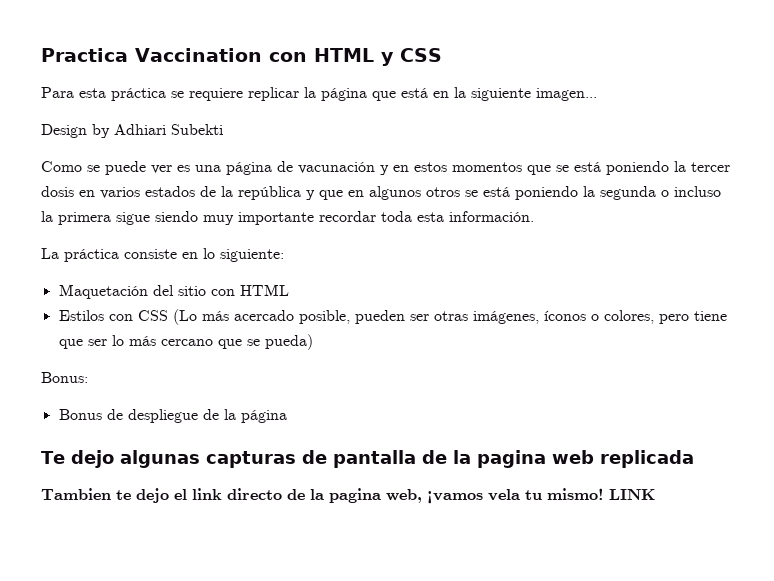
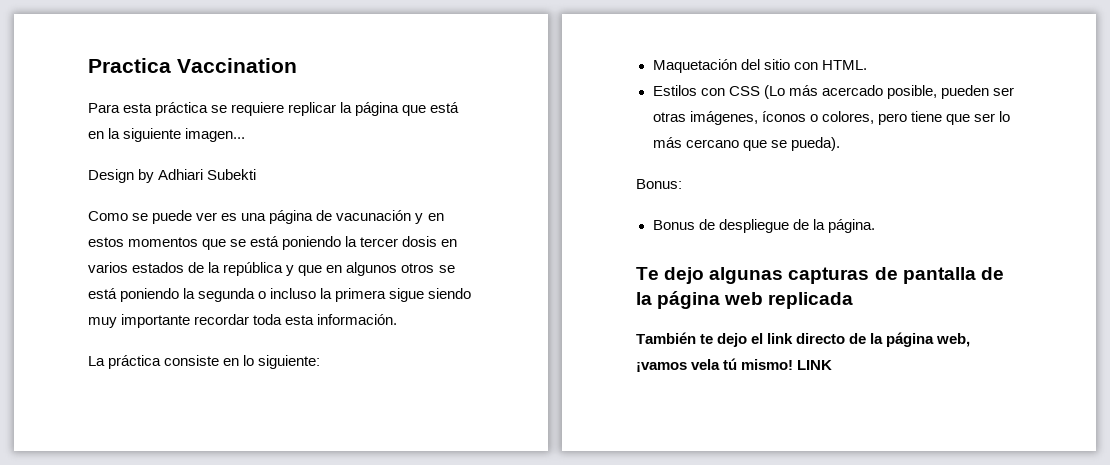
[268,48,442,66] con HTML y CSS -> (297, 65) none
[239,284,289,296] HTML -> [821,60,867,70] HTML.
[264,334,313,350] pueda) -> [790,137,840,151] pueda).
[240,410,287,423] página -> [827,219,875,233] página.
[476,450,546,468] pagina -> [657,291,721,309] página
[41,488,111,500] Tambien -> [636,332,696,344] También
[329,488,381,503] pagina -> [886,332,935,347] página
[525,490,542,500] tu -> [723,358,738,370] tú

